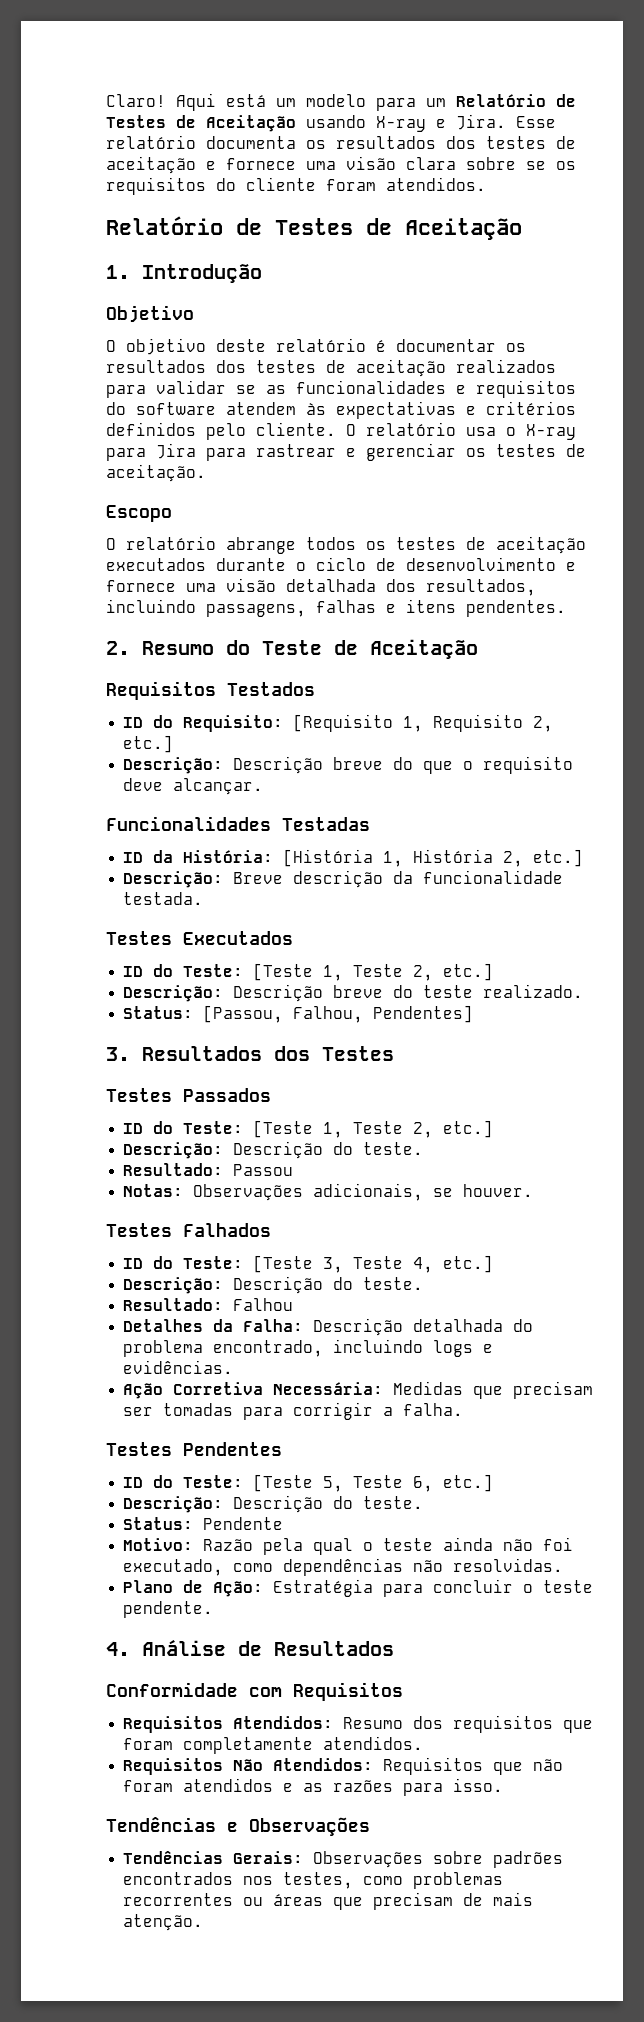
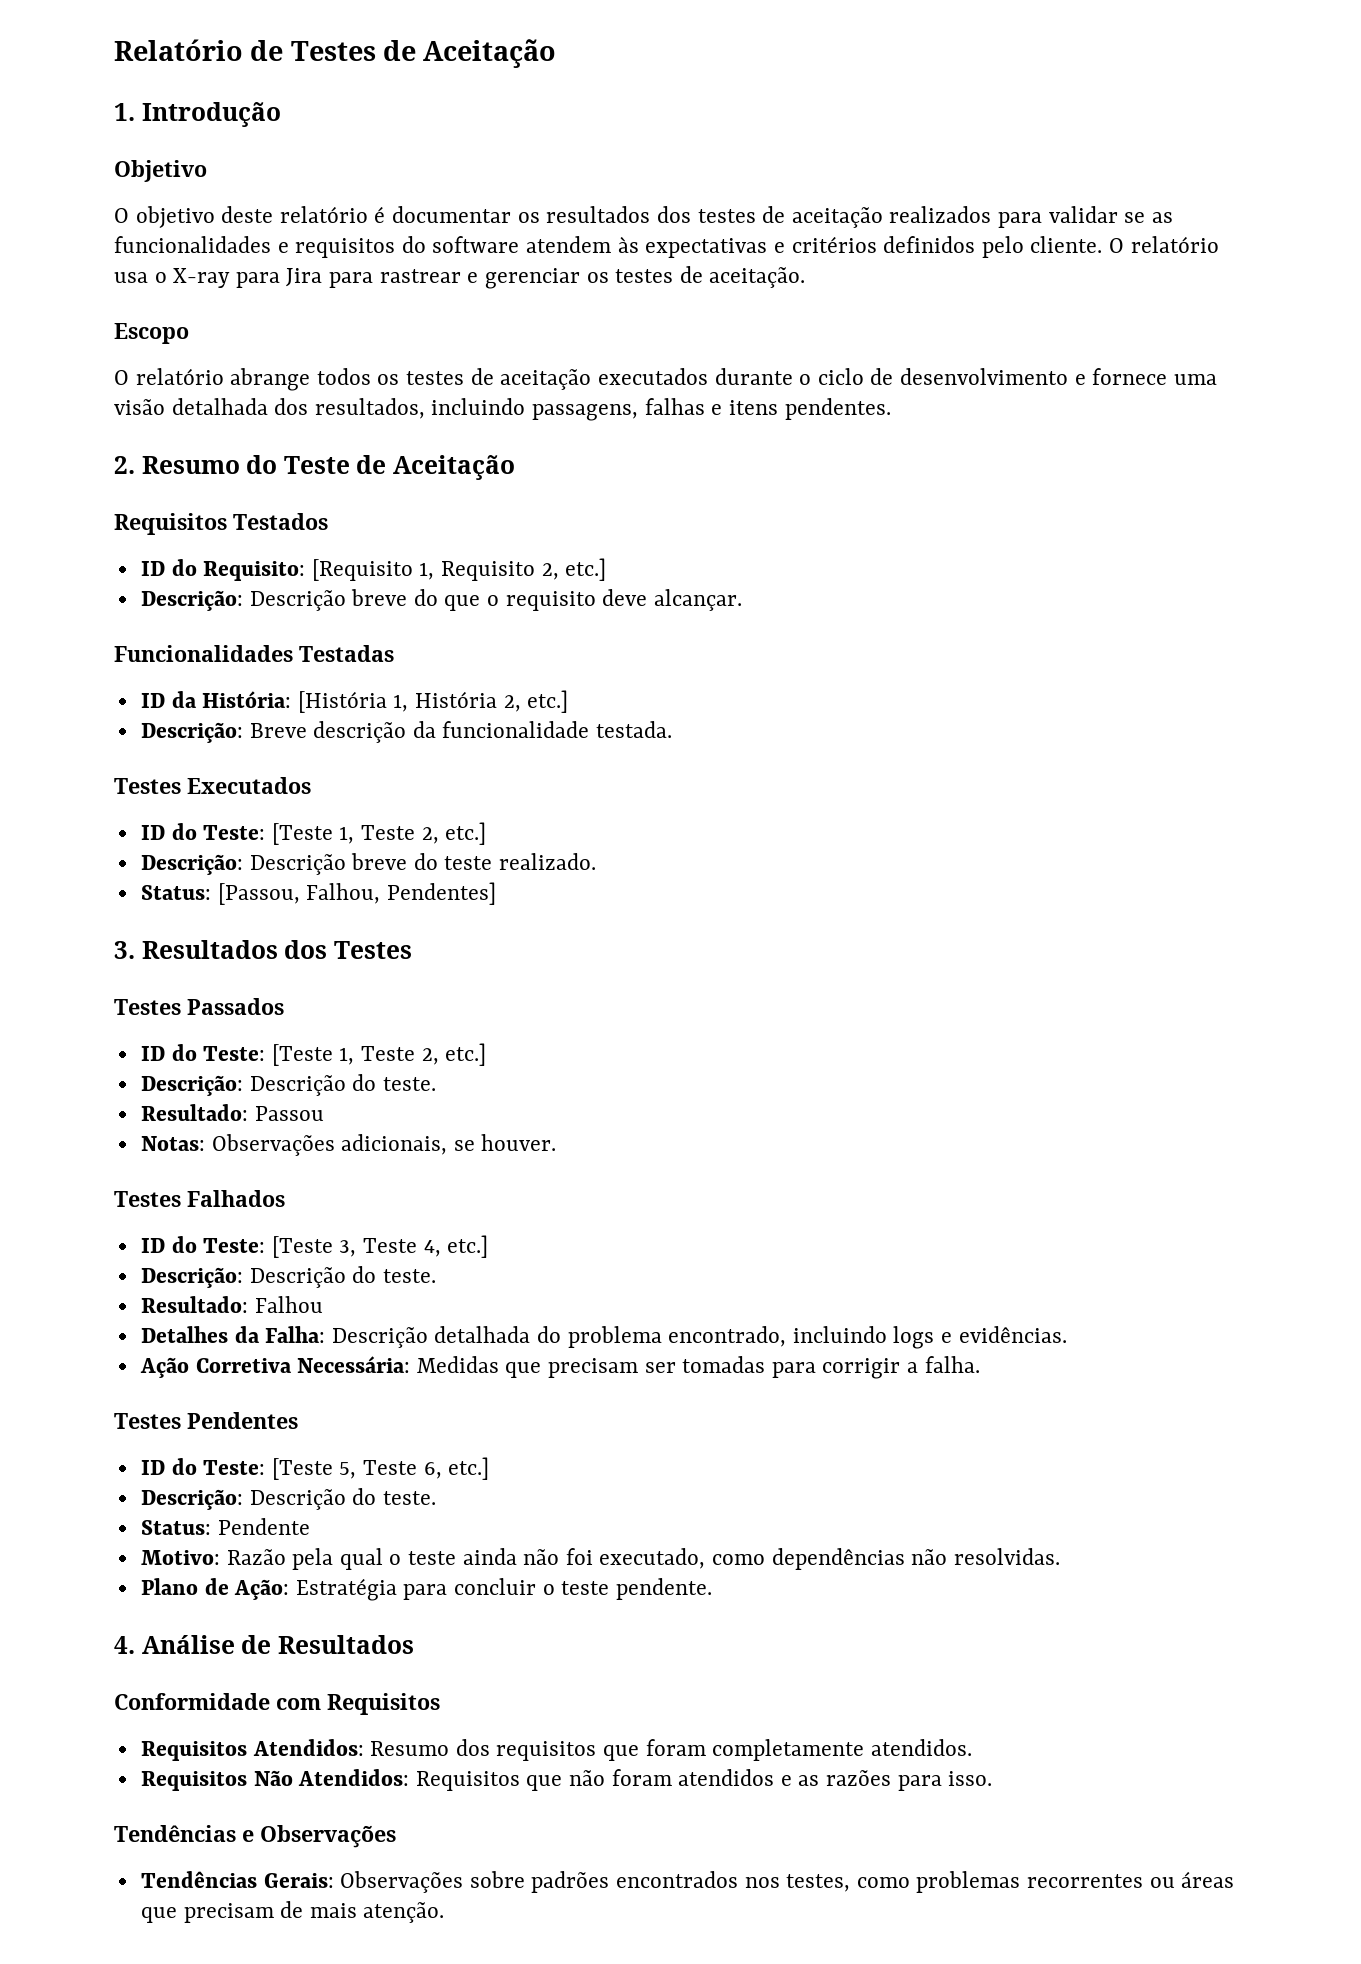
[106,93,576,111] [106,114,556,132] [106,135,576,149] [106,156,576,174] [106,177,486,195] Claro! Aqui está um modelo para um Relatório de Testes de Aceitação usando X-ray e Jira. Esse relatório documenta os resultados dos testes de aceitação e fornece uma visão clara sobre se os requisitos do cliente foram atendidos. // -> (114, 50) none

